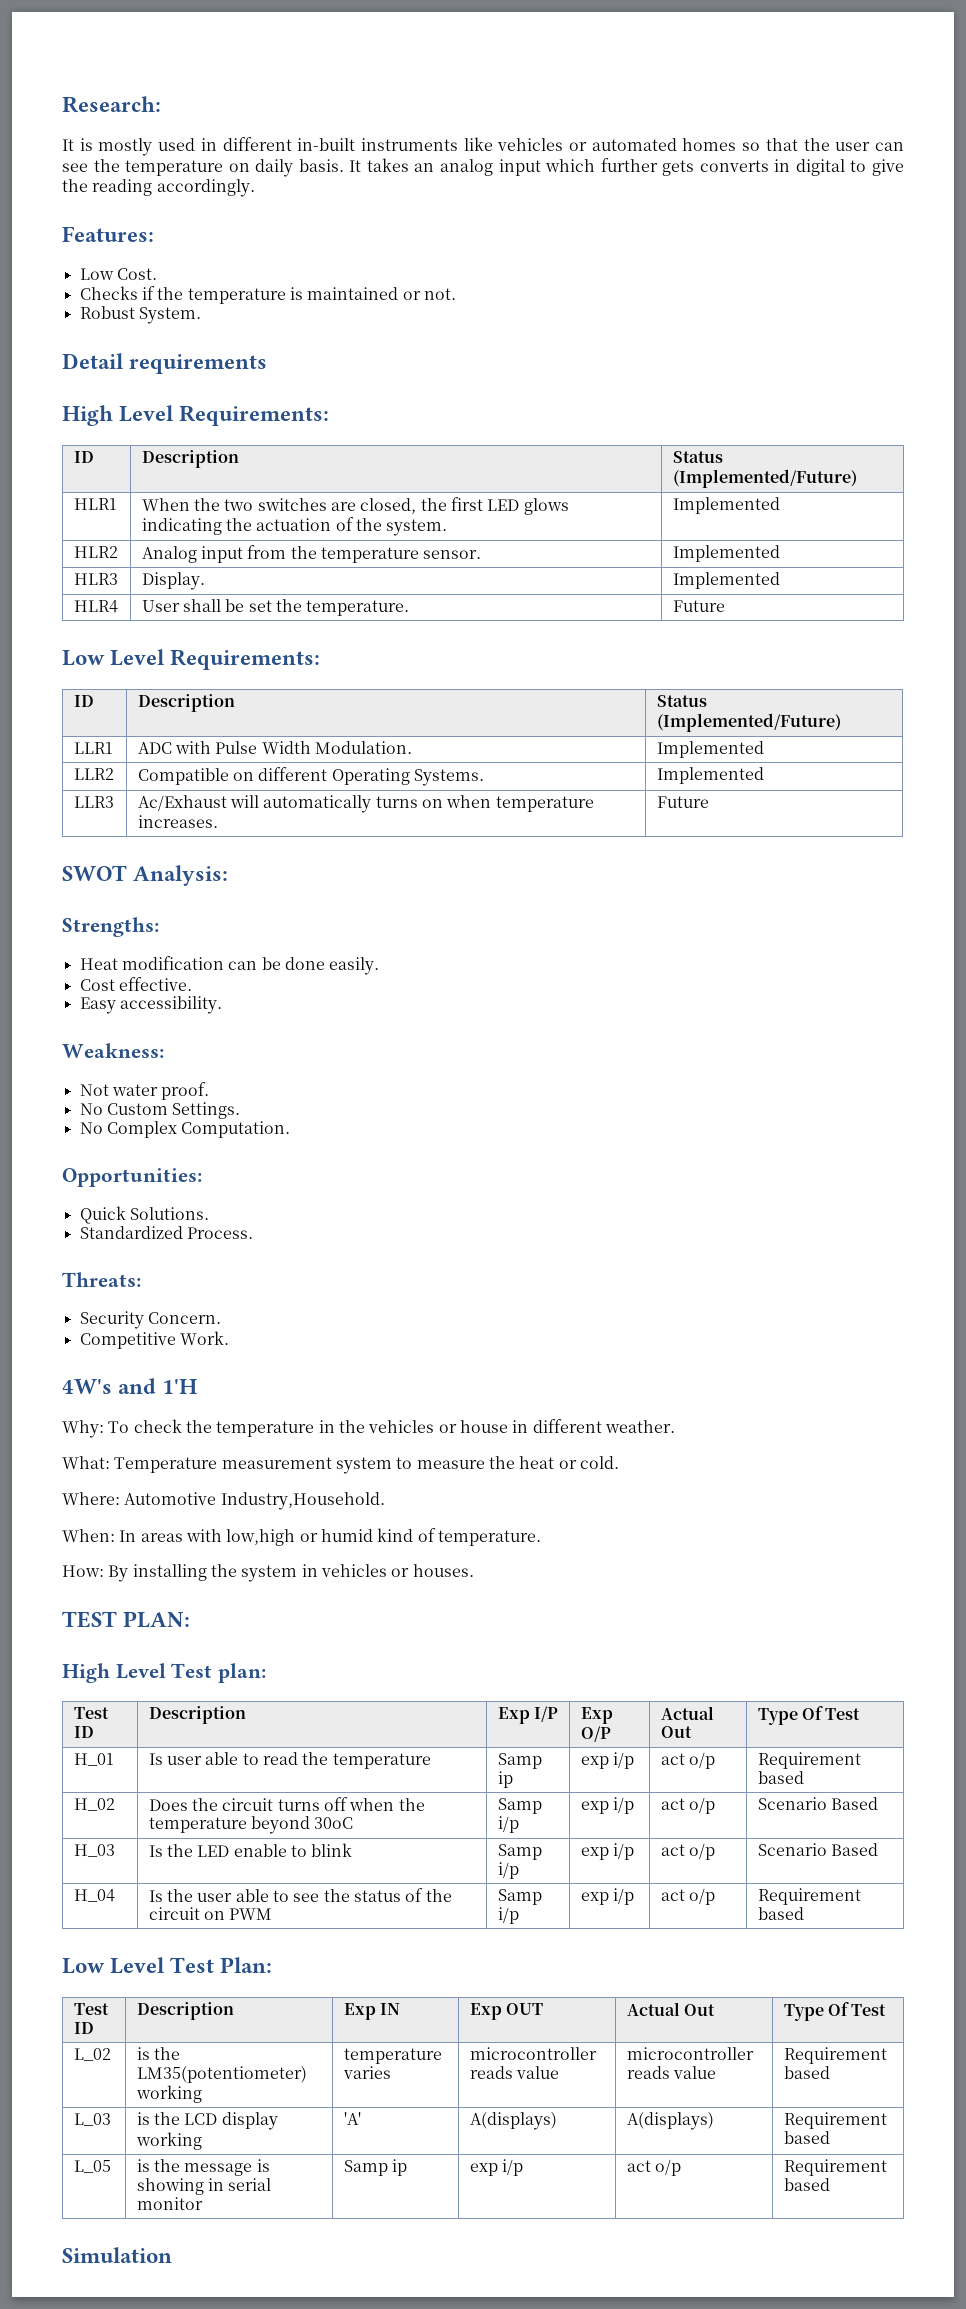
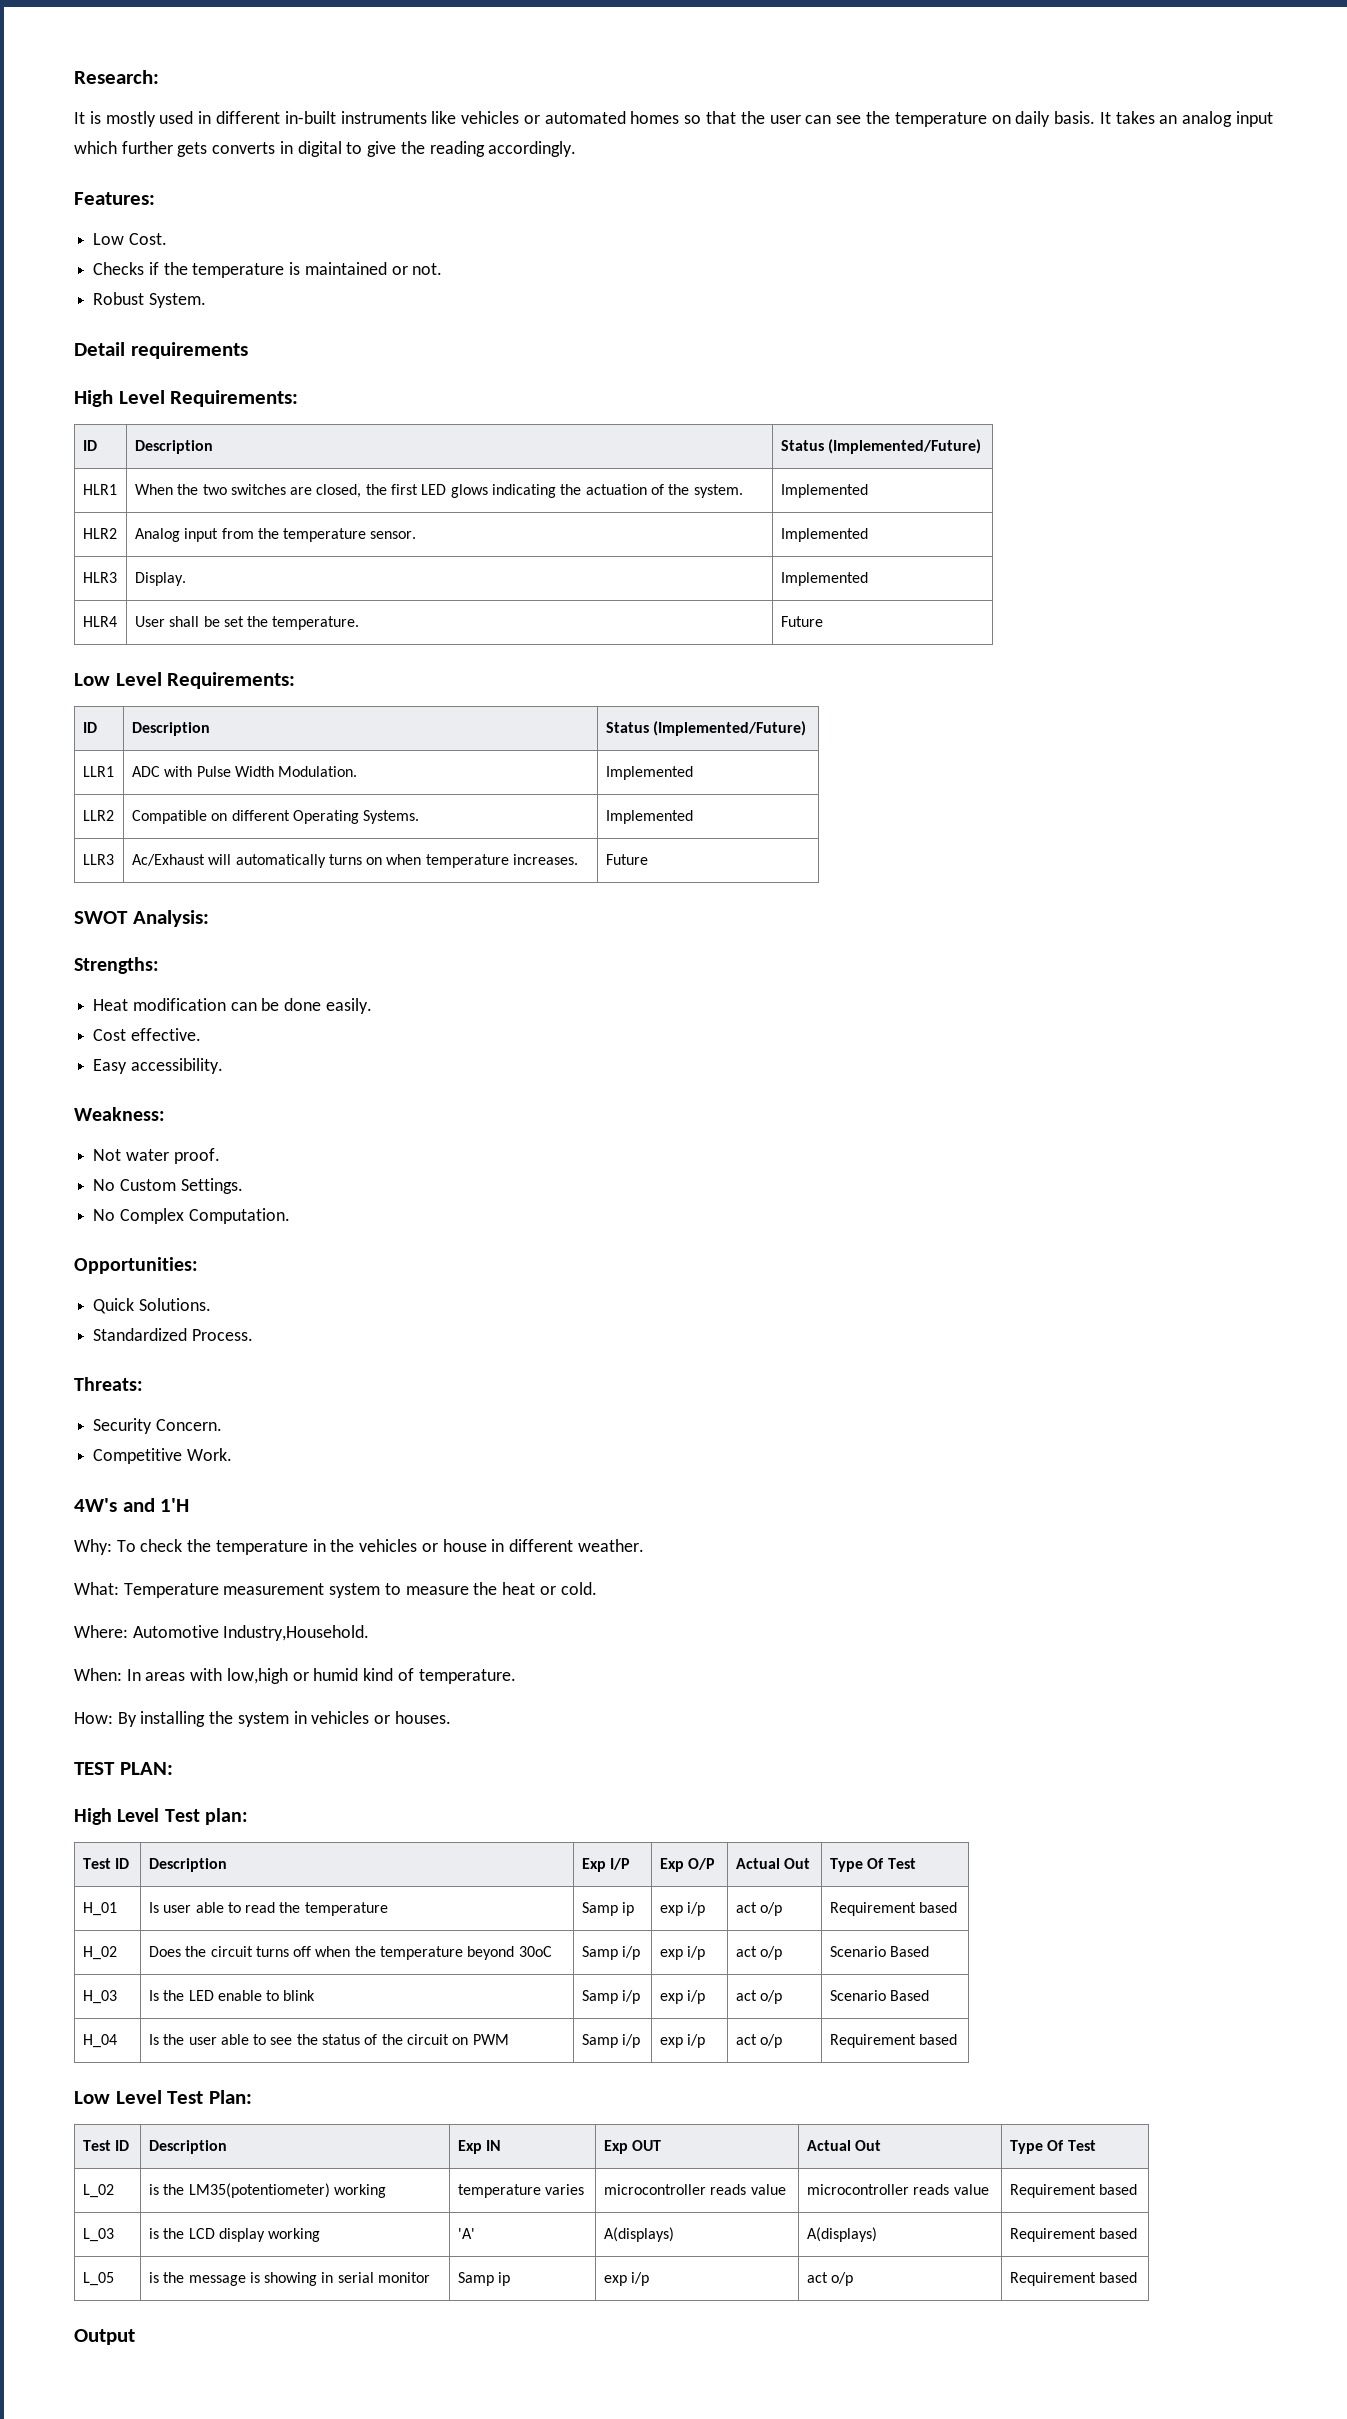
[62,2247,172,2263] Simulation -> [74,2329,135,2345] Output

